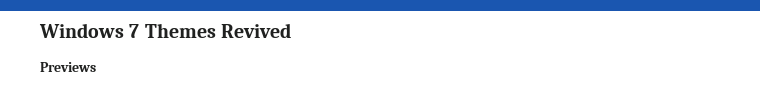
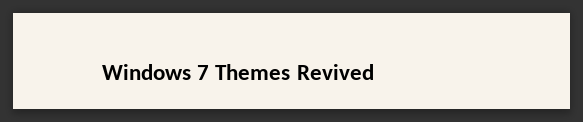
[40,62,96,72] // Previews -> (374, 72) none

